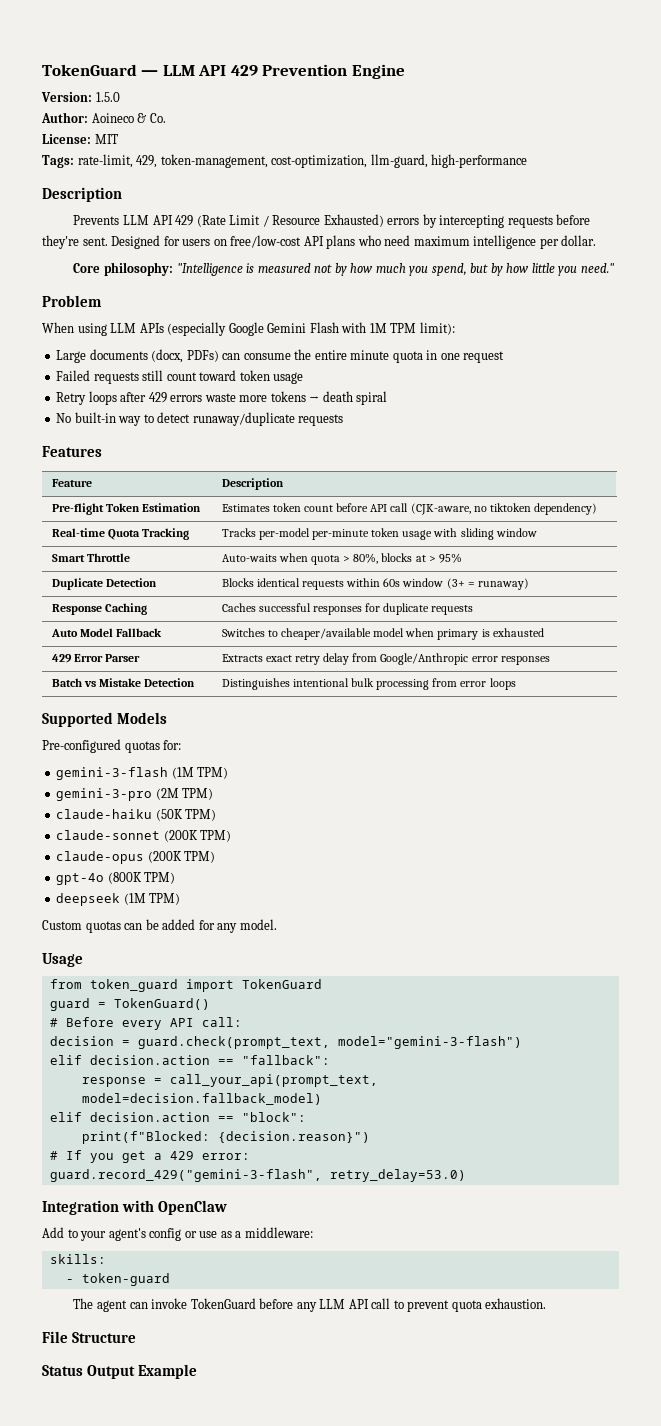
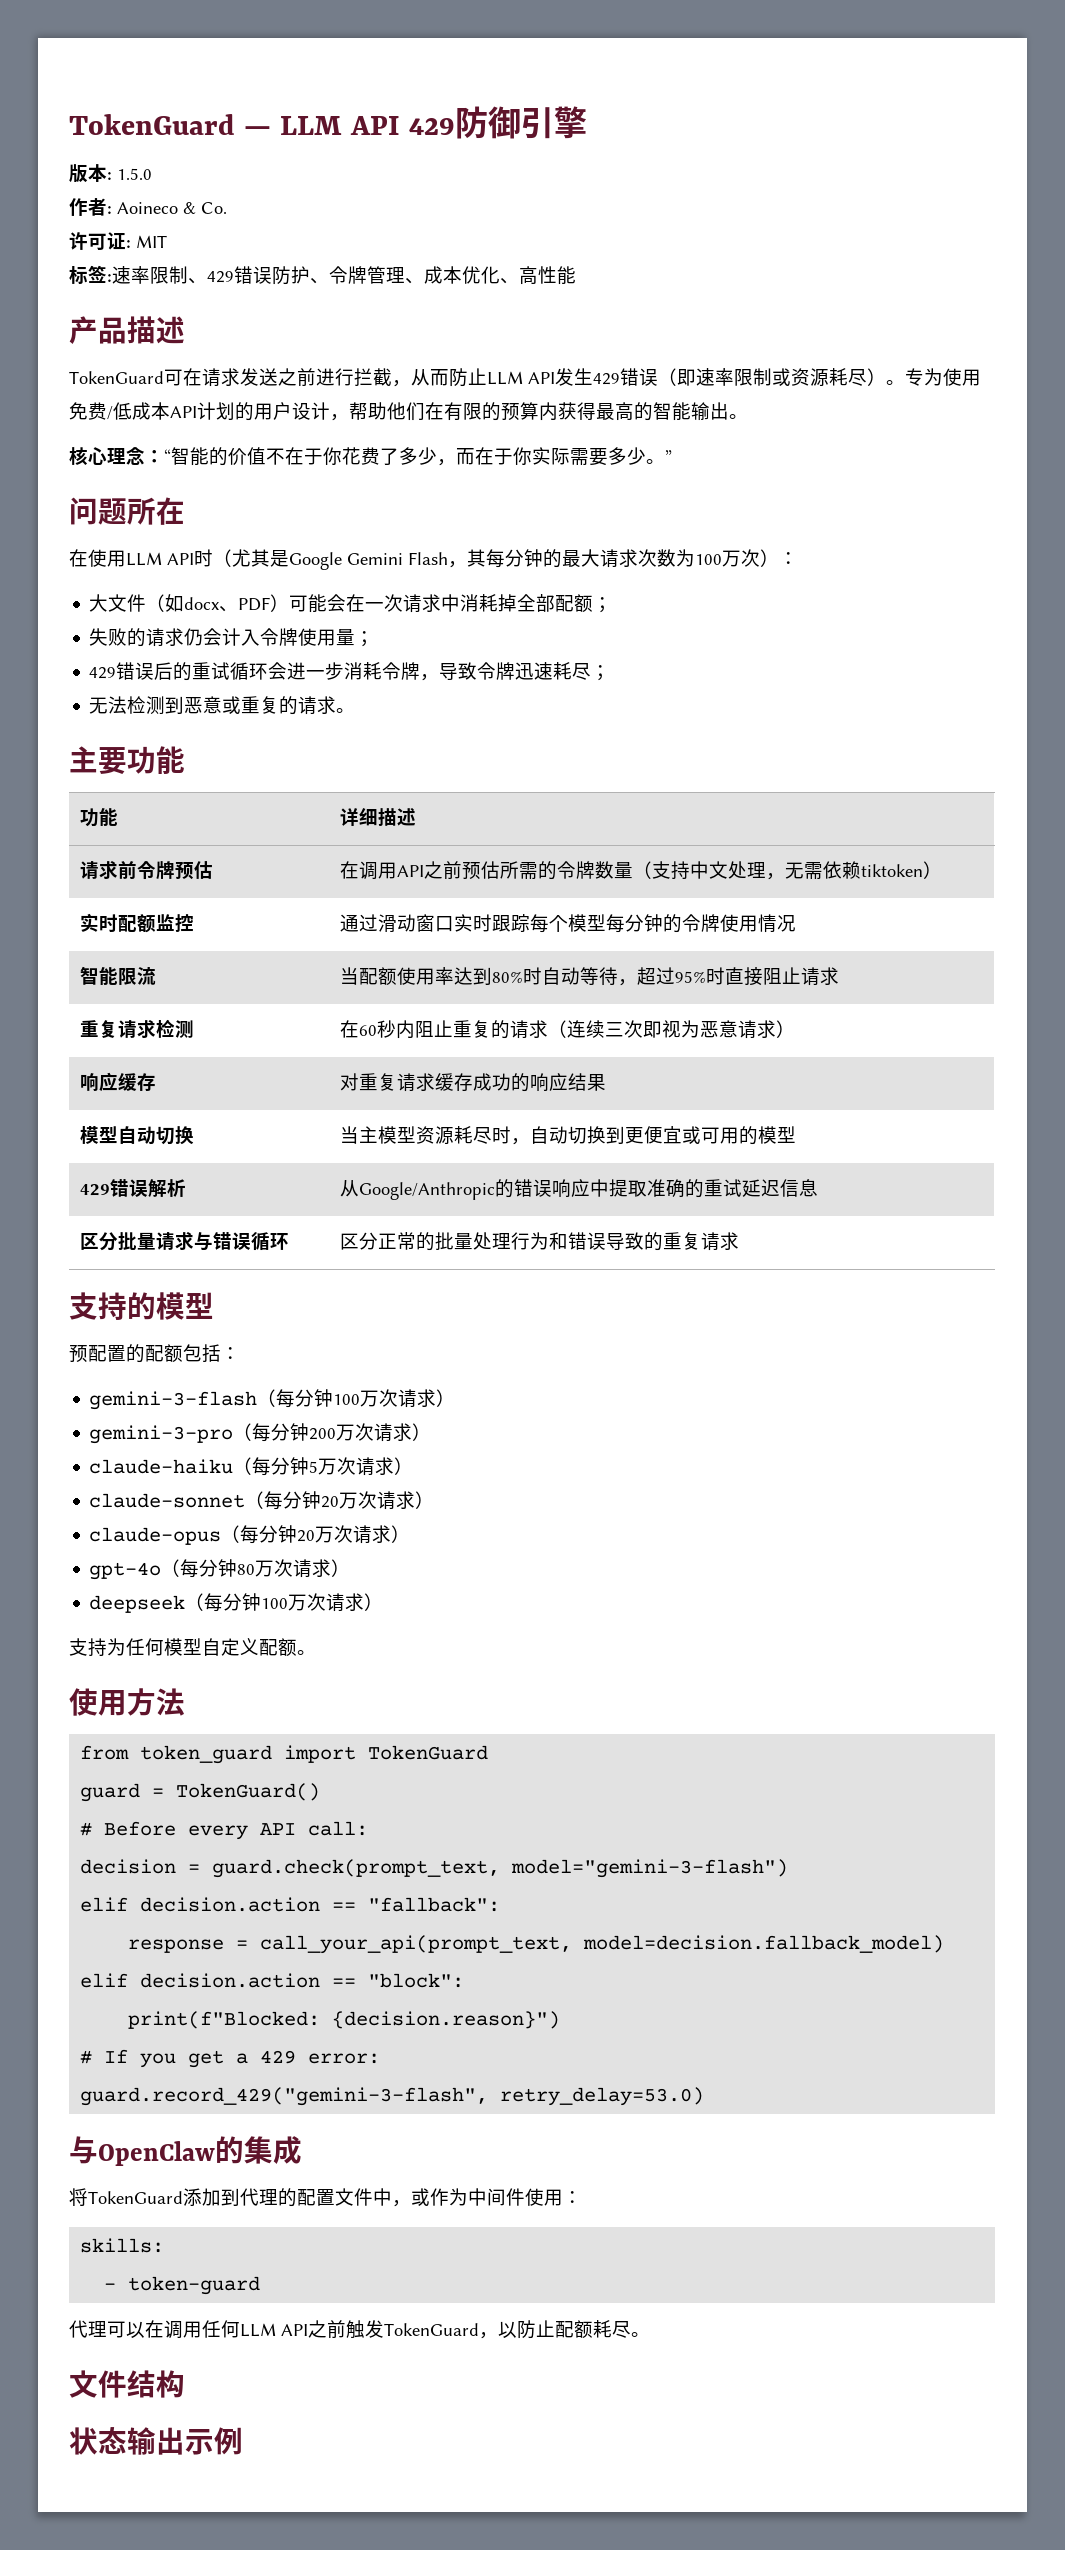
[262,64,405,79] [41,92,92,102] Prevention Engine // Version: -> [454,106,587,139] [69,164,112,183] 防御引擎 // 版本:
[41,112,88,123] Author: -> [69,198,112,216] 作者:
[42,134,91,144] License: -> [69,232,131,250] 许可证:
[42,154,528,168] [42,187,122,202] [73,214,591,228] [42,235,597,249] [73,262,614,276] [42,295,102,307] [42,322,455,336] [56,349,505,363] [56,370,304,384] [56,391,388,405] [56,412,344,426] [42,446,102,457] [51,479,92,487] [221,478,284,490] [51,503,202,515] [221,503,597,515] [51,528,190,540] [221,528,537,540] [51,553,130,562] [221,553,462,565] [51,578,157,590] [221,578,529,590] [51,603,147,615] [221,603,474,615] [50,628,163,637] [221,628,544,640] [51,654,141,663] [221,653,550,665] [51,678,196,687] [221,678,516,690] [42,712,168,727] [42,739,182,753] [56,767,229,780] [56,788,214,801] [56,809,217,821] [56,830,232,842] [56,851,216,864] [56,872,176,885] [56,893,181,906] [42,919,277,933] [42,953,83,967] Tags: rate-limit, 429, token-management, cost-optimization, llm-guard, high-performance // Description // Prevents LLM API 429 (Rate Limit / Resource Exhausted) errors by intercepting requests before they're sent. Designed for users on free/low-cost API plans who need maximum intelligence per dollar. // Core philosophy: "Intelligence is measured not by how much you spend, but by how little you need." // Problem // When using LLM APIs (especially Google Gemini Flash with 1M TPM limit): // Large documents (docx, PDFs) can consume the entire minute quota in one request // Failed requests still count toward token usage // Retry loops after 429 errors waste more tokens → death spiral // No built-in way to detect runaway/duplicate requests // Features // Feature | Description // Pre-flight Token Estimation | Estimates token count before API call (CJK-aware, no tiktoken dependency) // Real-time Quota Tracking | Tracks per-model per-minute token usage with sliding window // Smart Throttle | Auto-waits when quota > 80%, blocks at > 95% // Duplicate Detection | Blocks identical requests within 60s window (3+ = runaway) // Response Caching | Caches successful responses for duplicate requests // Auto Model Fallback | Switches to cheaper/available model when primary is exhausted // 429 Error Parser | Extracts exact retry delay from Google/Anthropic error responses // Batch vs Mistake Detection | Distinguishes intentional bulk processing from error loops // Supported Models // Pre-configured quotas for: // gemini-3-flash (1M TPM) // gemini-3-pro (2M TPM) // claude-haiku (50K TPM) // claude-sonnet (200K TPM) // claude-opus (200K TPM) // gpt-4o (800K TPM) // deepseek (1M TPM) // Custom quotas can be added for any model. // Usage -> [69,265,576,285] [69,316,185,344] [69,368,981,387] [69,402,748,421] [69,447,672,466] [69,497,185,525] [69,549,798,570] [89,594,613,613] [89,628,375,647] [89,662,611,681] [89,696,356,715] [69,746,185,774] [80,808,119,827] [340,808,417,826] [80,860,214,880] [340,861,943,880] [80,913,195,933] [340,914,797,933] [80,966,157,985] [340,967,840,986] [80,1019,195,1039] [340,1020,796,1039] [80,1072,157,1092] [340,1073,607,1092] [80,1126,195,1145] [340,1126,797,1145] [80,1179,187,1197] [340,1179,819,1200] [80,1231,290,1251] [340,1232,740,1251] [69,1292,214,1320] [69,1344,240,1363] [89,1389,456,1410] [89,1423,432,1444] [89,1457,414,1476] [89,1491,435,1510] [89,1525,411,1545] [89,1559,351,1580] [89,1593,384,1613] [69,1638,316,1657] [69,1688,185,1716] 标签:速率限制、429错误防护、令牌管理、成本优化、高性能 // 产品描述 // TokenGuard可在请求发送之前进行拦截，从而防止LLM API发生429错误（即速率限制或资源耗尽）。专为使用免费/低成本API计划的用户设计，帮助他们在有限的预算内获得最高的智能输出。 // 核心理念：“智能的价值不在于你花费了多少，而在于你实际需要多少。” // 问题所在 // 在使用LLM API时（尤其是Google Gemini Flash，其每分钟的最大请求次数为100万次）： // 大文件（如docx、PDF）可能会在一次请求中消耗掉全部配额； // 失败的请求仍会计入令牌使用量； // 429错误后的重试循环会进一步消耗令牌，导致令牌迅速耗尽； // 无法检测到恶意或重复的请求。 // 主要功能 // 功能 | 详细描述 // 请求前令牌预估 | 在调用API之前预估所需的令牌数量（支持中文处理，无需依赖tiktoken） // 实时配额监控 | 通过滑动窗口实时跟踪每个模型每分钟的令牌使用情况 // 智能限流 | 当配额使用率达到80%时自动等待，超过95%时直接阻止请求 // 重复请求检测 | 在60秒内阻止重复的请求（连续三次即视为恶意请求） // 响应缓存 | 对重复请求缓存成功的响应结果 // 模型自动切换 | 当主模型资源耗尽时，自动切换到更便宜或可用的模型 // 429错误解析 | 从Google/Anthropic的错误响应中提取准确的重试延迟信息 // 区分批量请求与错误循环 | 区分正常的批量处理行为和错误导致的重复请求 // 支持的模型 // 预配置的配额包括： // gemini-3-flash（每分钟100万次请求） // gemini-3-pro（每分钟200万次请求） // claude-haiku（每分钟5万次请求） // claude-sonnet（每分钟20万次请求） // claude-opus（每分钟20万次请求） // gpt-4o（每分钟80万次请求） // deepseek（每分钟100万次请求） // 支持为任何模型自定义配额。 // 使用方法
[42,1200,155,1215] Integration with -> [69,2136,98,2164] 与
[42,1227,313,1241] [49,1254,106,1264] [65,1273,170,1286] [73,1298,547,1312] [42,1331,137,1343] [42,1364,198,1379] // Add to your agent's config or use as a middleware: // skills: // - token-guard // The agent can invoke TokenGuard before any LLM API call to prevent quota exhaustion. // File Structure // Status Output Example -> [215,2136,302,2164] [69,2188,582,2207] [80,2238,165,2253] [104,2276,261,2295] [69,2320,650,2339] [69,2370,185,2398] [69,2427,243,2455] 的集成 // 将TokenGuard添加到代理的配置文件中，或作为中间件使用： // skills: // - token-guard // 代理可以在调用任何LLM API之前触发TokenGuard，以防止配额耗尽。 // 文件结构 // 状态输出示例

